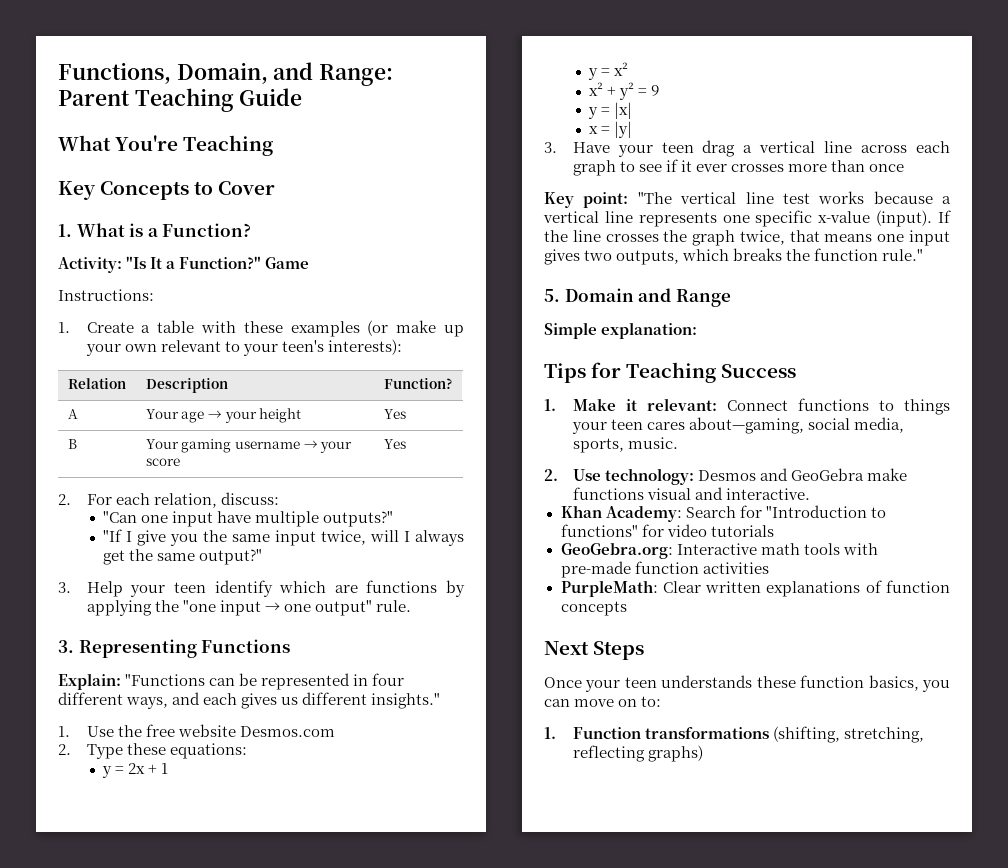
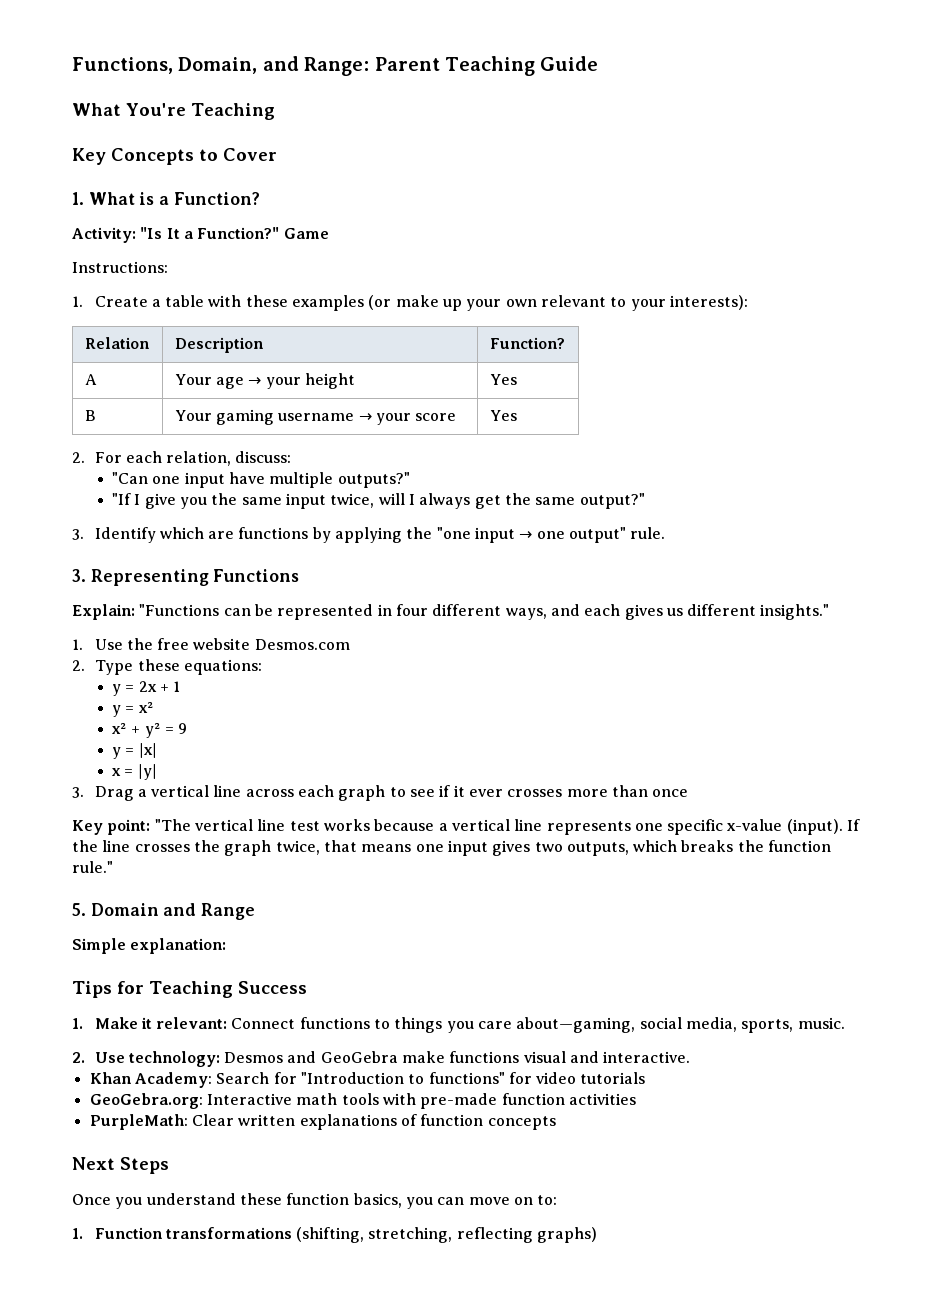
[281,340,324,352] teen's -> (666, 305) none
[86,580,273,597] Help your teen identify -> [94,527,156,543] Identify
[572,140,736,157] Have your teen drag -> [94,786,134,801] Drag
[571,419,685,434] your teen cares -> [446,1021,513,1033] you care
[585,675,753,692] your teen understands -> [115,1193,236,1209] you understand

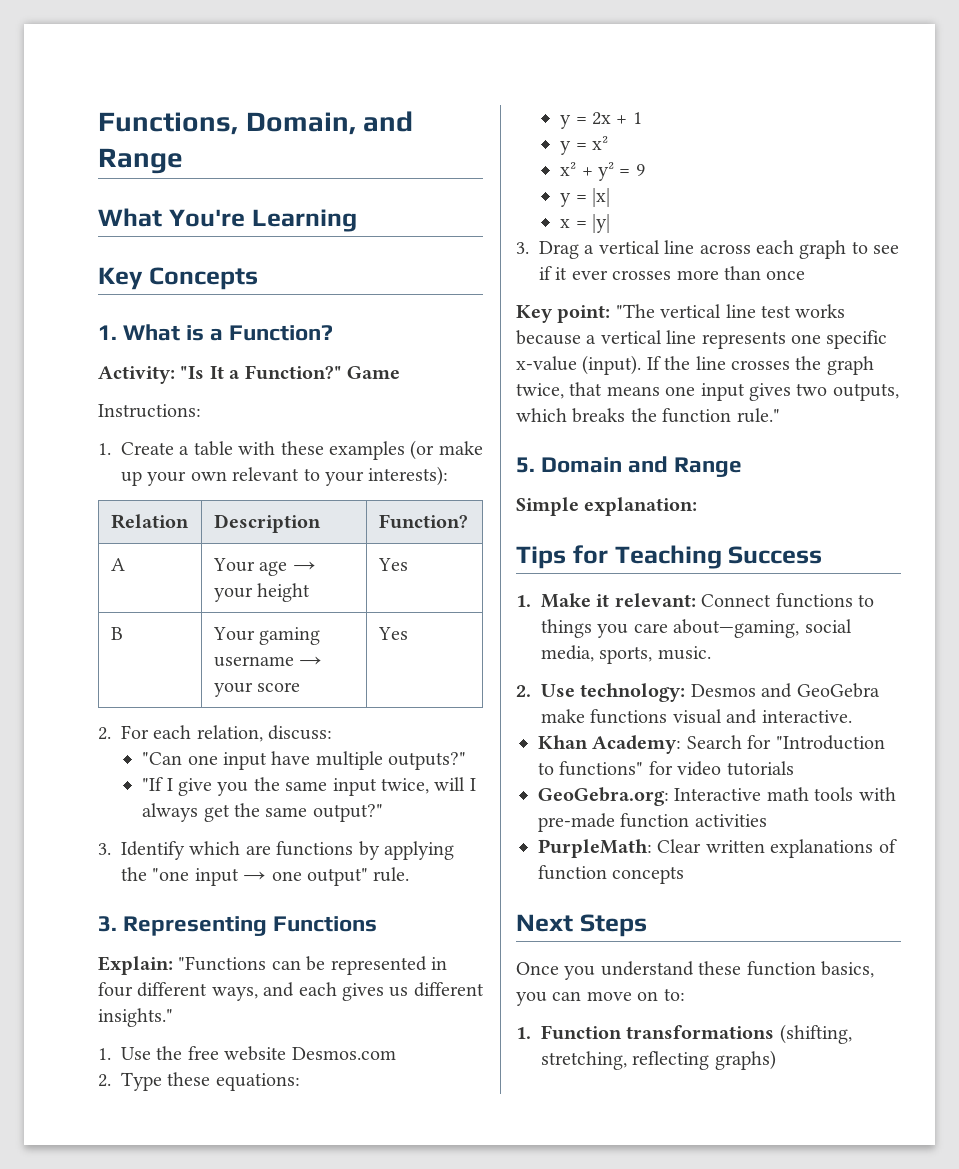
[304,56,599,76] Range: Parent Teaching Guide -> [98,148,183,174] Range
[190,103,275,120] Teaching -> [251,209,357,232] Learning
[199,148,277,161] to Cover -> (258, 278) none

